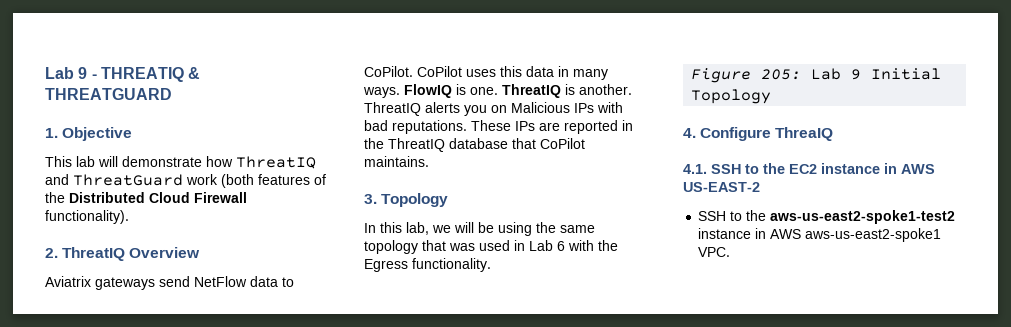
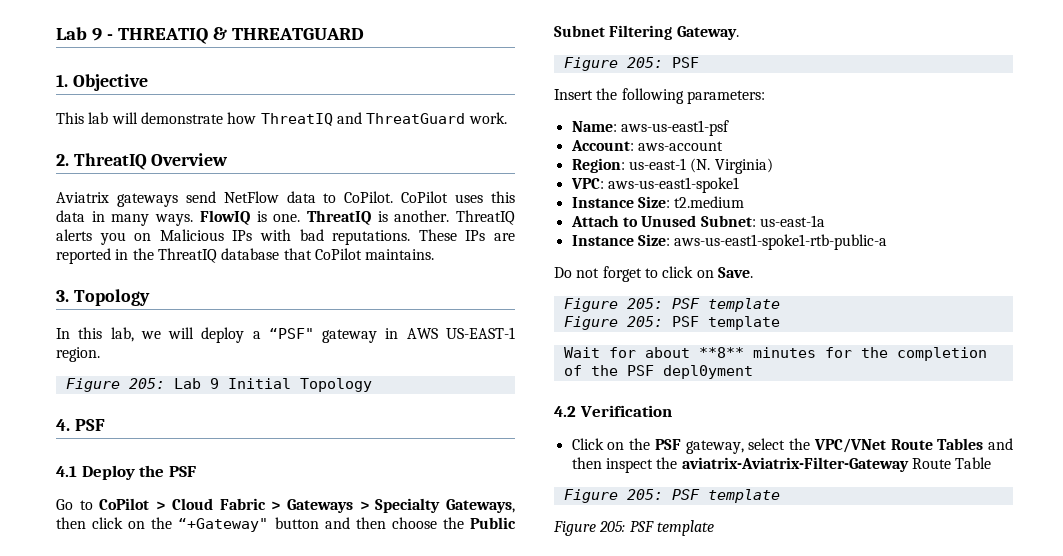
[186,174,326,188] [45,192,247,203] [45,210,129,224] work (both features of the Distributed Cloud Firewall functionality). -> [468,112,507,124] work.
[478,222,595,236] [364,240,618,254] [364,258,491,272] be using the same topology that was used in Lab 6 with the Egress functionality. -> [201,327,515,343] [56,347,100,362] deploy a “PSF" gateway in AWS US-EAST-1 region.
[700,127,834,141] [683,163,935,174] [683,182,760,192] [698,210,956,224] [698,228,942,242] [698,247,731,257] Configure ThreaIQ // 4.1. SSH to the EC2 instance in AWS US-EAST-2 // SSH to the aws-us-east2-spoke1-test2 instance in AWS aws-us-east2-spoke1 VPC. -> [74,419,105,431] [56,465,196,480] [56,498,515,513] [56,517,517,532] [554,25,739,40] [563,57,699,71] [554,88,765,104] [571,120,729,136] [570,140,723,151] [571,158,773,174] [570,177,739,193] [571,196,745,208] [570,215,825,227] [571,234,888,250] [554,266,753,282] [563,298,780,312] [563,316,780,330] [563,347,987,361] [563,365,753,379] [554,405,672,417] [571,438,1013,454] [571,457,992,473] [563,489,780,503] [553,520,714,536] PSF // 4.1 Deploy the PSF // Go to CoPilot > Cloud Fabric > Gateways > Specialty Gateways, then click on the “+Gateway" button and then choose the Public Subnet Filtering Gateway. // Figure 205: PSF // Insert the following parameters: // Name: aws-us-east1-psf // Account: aws-account // Region: us-east-1 (N. Virginia) // VPC: aws-us-east1-spoke1 // Instance Size: t2.medium // Attach to Unused Subnet: us-east-1a // Instance Size: aws-us-east1-spoke1-rtb-public-a // Do not forget to click on Save. // Figure 205: PSF template // Figure 205: PSF template // Wait for about **8** minutes for the completion of the PSF depl0yment // 4.2 Verification // Click on the PSF gateway, select the VPC/VNet Route Tables and then inspect the aviatrix-Aviatrix-Filter-Gateway Route Table // Figure 205: PSF template // Figure 205: PSF template

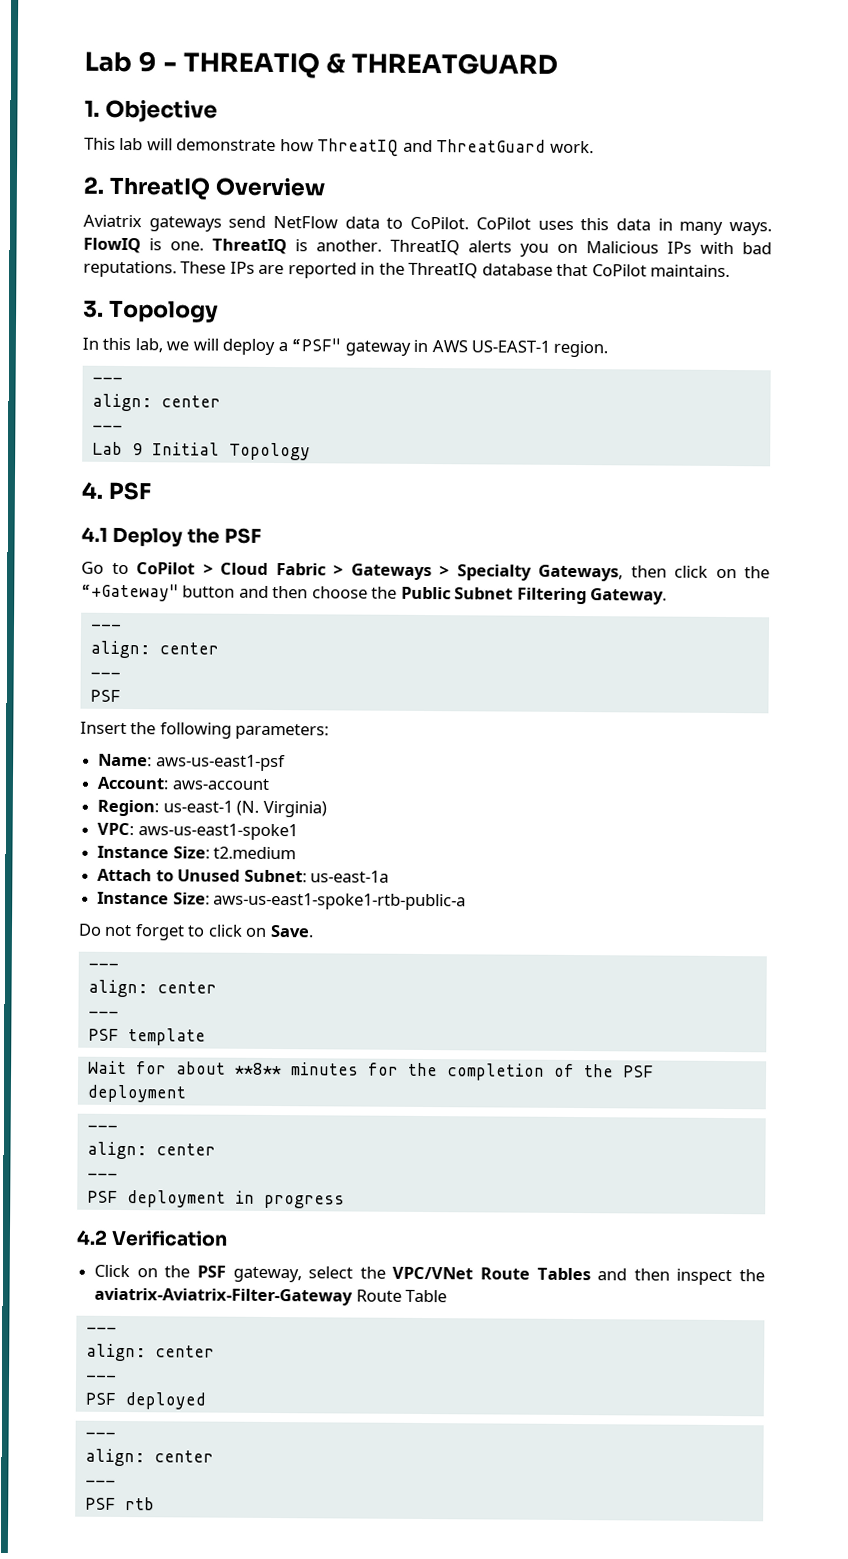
[65,378,165,392] Figure 205: -> [91,376,123,383] [91,393,221,412] [91,424,123,431] --- // align: center // --- //
[563,57,663,71] Figure 205: -> [89,623,122,630] [89,640,219,659] [89,671,121,678] --- // align: center // --- //
[563,298,780,312] [563,316,663,330] Figure 205: PSF template // Figure 205: -> [87,962,119,969] [87,979,217,998] [87,1010,119,1017] --- // align: center // --- //
[662,365,753,379] depl0yment -> [86,1084,186,1103] [86,1124,118,1131] [86,1141,216,1160] [86,1172,118,1179] [86,1190,345,1209] deployment // --- // align: center // --- // PSF deployment in progress
[563,489,780,503] [553,520,714,536] Figure 205: PSF template // Figure 205: PSF template -> [85,1326,117,1333] [85,1343,215,1362] [85,1374,117,1381] [84,1392,206,1410] [84,1431,116,1438] [84,1448,214,1467] [84,1479,116,1486] [84,1497,155,1511] --- // align: center // --- // PSF deployed // --- // align: center // --- // PSF rtb

